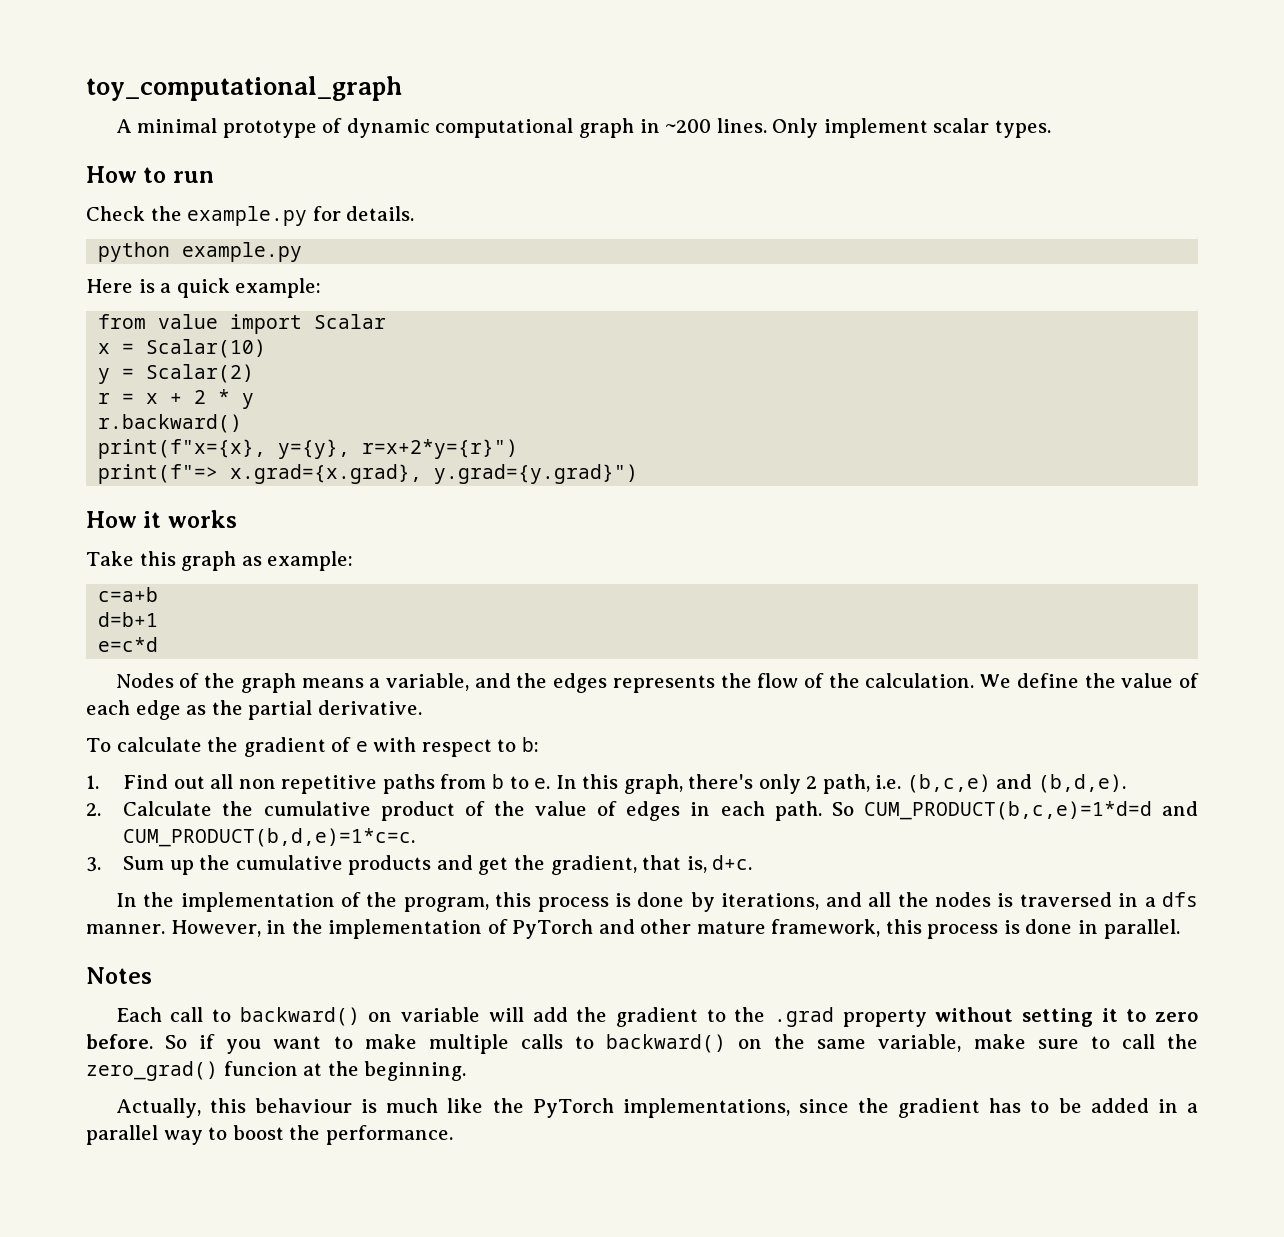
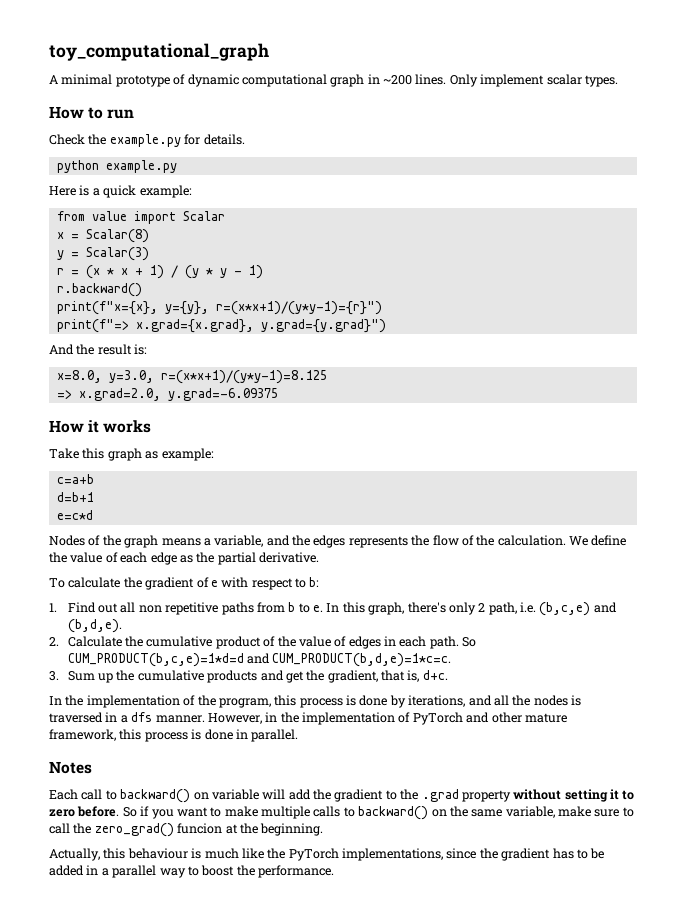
[146,339,267,358] Scalar(10) -> [85,229,149,243] Scalar(8)
[146,364,255,383] Scalar(2) -> [85,247,149,261] Scalar(3)
[146,390,207,404] x + 2 -> [85,265,199,279] (x * x + 1) / (y
(255, 401) none -> [233,265,263,279] - 1)
[362,439,519,459] r=x+2*y={r}") -> [215,301,382,315] r=(x*x+1)/(y*y-1)={r}")
(639, 474) none -> [49,344,148,355] [56,370,327,384] [56,388,278,401] // And the result is: // x=8.0, y=3.0, r=(x*x+1)/(y*y-1)=8.125 // => x.grad=2.0, y.grad=-6.09375

